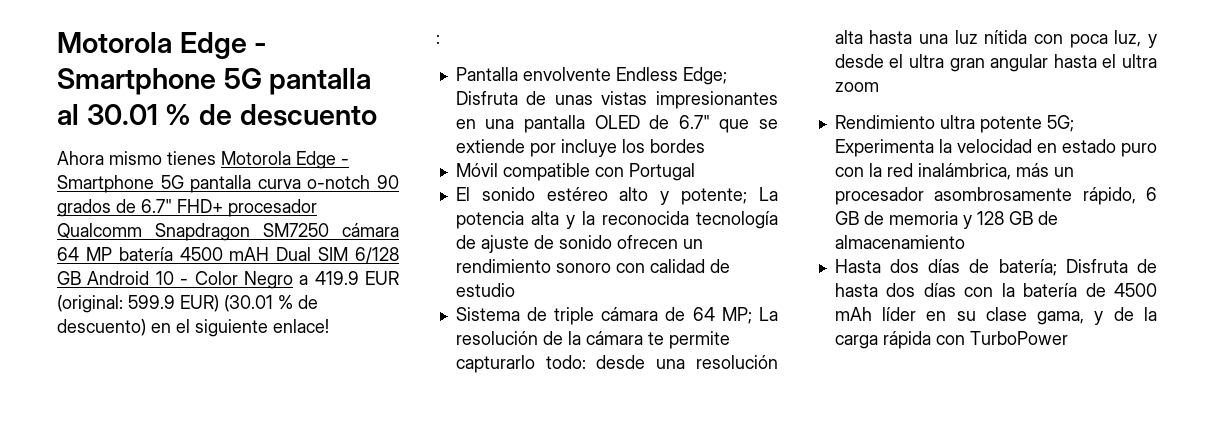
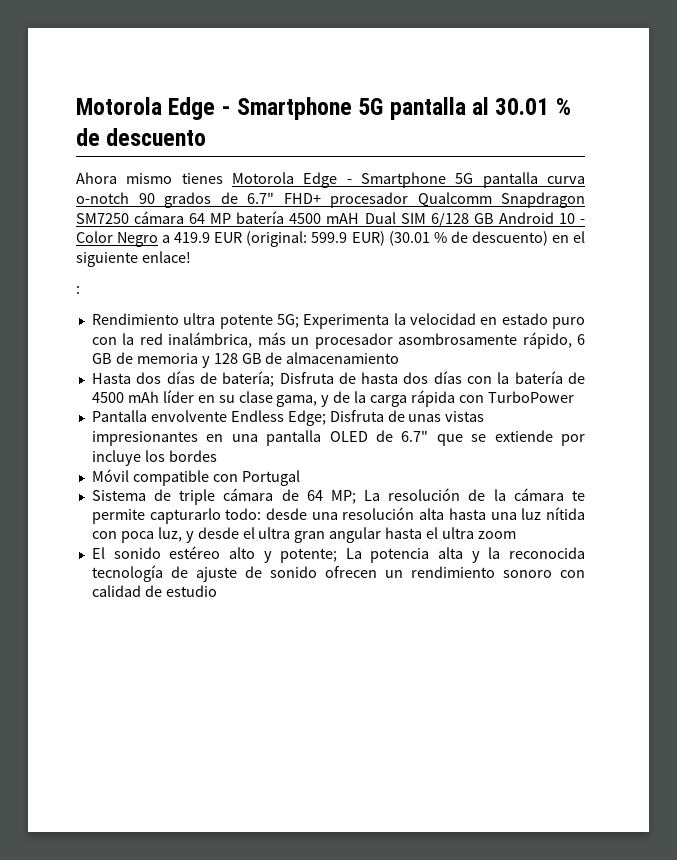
[455,67,727,85] [455,91,778,109] [455,115,778,133] [455,139,705,157] [455,163,695,181] [455,187,778,205] [455,211,778,229] [455,235,703,253] [455,259,730,273] [455,283,515,297] [455,307,778,325] [455,331,730,349] [455,355,778,373] [834,30,1157,48] [834,54,1157,72] [834,82,879,92] // Pantalla envolvente Endless Edge; Disfruta de unas vistas impresionantes en una pantalla OLED de 6.7" que se extiende por incluye los bordes // Móvil compatible con Portugal // El sonido estéreo alto y potente; La potencia alta y la reconocida tecnología de ajuste de sonido ofrecen un rendimiento sonoro con calidad de estudio // Sistema de triple cámara de 64 MP; La resolución de la cámara te permite capturarlo todo: desde una resolución alta hasta una luz nítida con poca luz, y desde el ultra gran angular hasta el ultra zoom -> (80, 290) none
(1068, 338) none -> [91,410,485,426] [91,430,586,446] [91,450,217,466] [91,469,300,486] [91,488,585,505] [91,507,585,524] [91,527,516,543] [91,546,585,563] [91,565,585,582] [91,585,217,597] // Pantalla envolvente Endless Edge; Disfruta de unas vistas impresionantes en una pantalla OLED de 6.7" que se extiende por incluye los bordes // Móvil compatible con Portugal // Sistema de triple cámara de 64 MP; La resolución de la cámara te permite capturarlo todo: desde una resolución alta hasta una luz nítida con poca luz, y desde el ultra gran angular hasta el ultra zoom // El sonido estéreo alto y potente; La potencia alta y la reconocida tecnología de ajuste de sonido ofrecen un rendimiento sonoro con calidad de estudio

